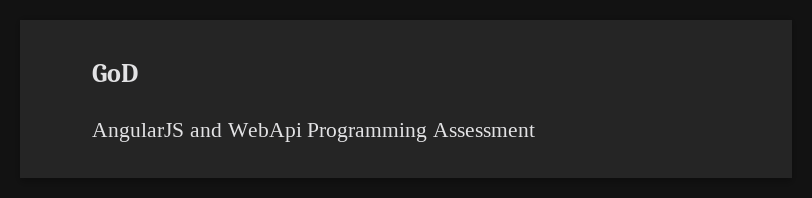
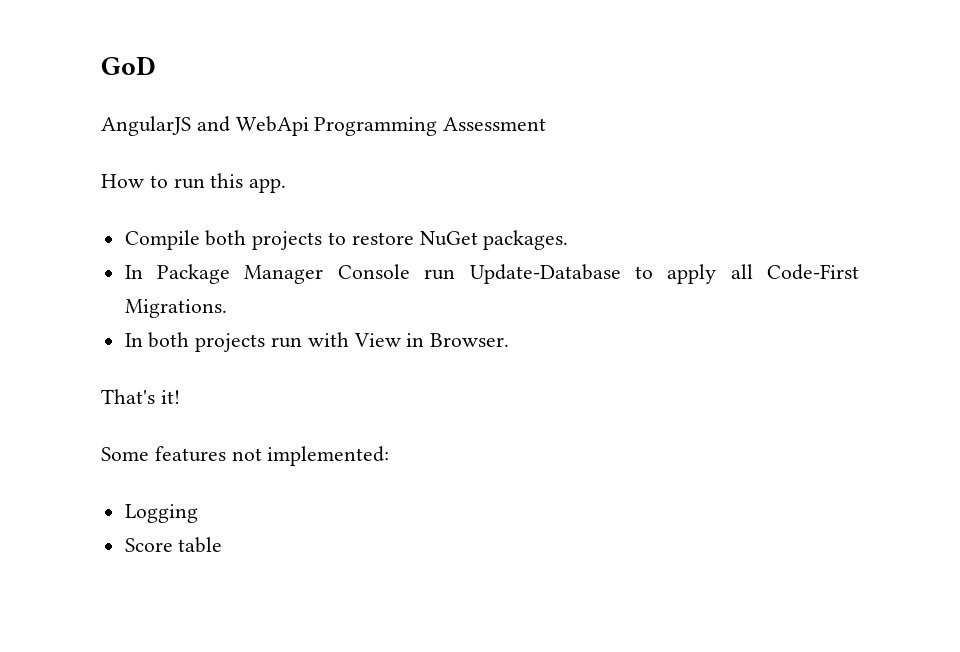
(536, 130) none -> [101,173,287,193] [124,230,569,250] [124,264,860,284] [124,299,227,318] [124,332,510,352] [101,389,180,404] [101,446,390,466] [124,504,198,523] [124,537,223,553] // How to run this app. // Compile both projects to restore NuGet packages. // In Package Manager Console run Update-Database to apply all Code-First Migrations. // In both projects run with View in Browser. // That's it! // Some features not implemented: // Logging // Score table

